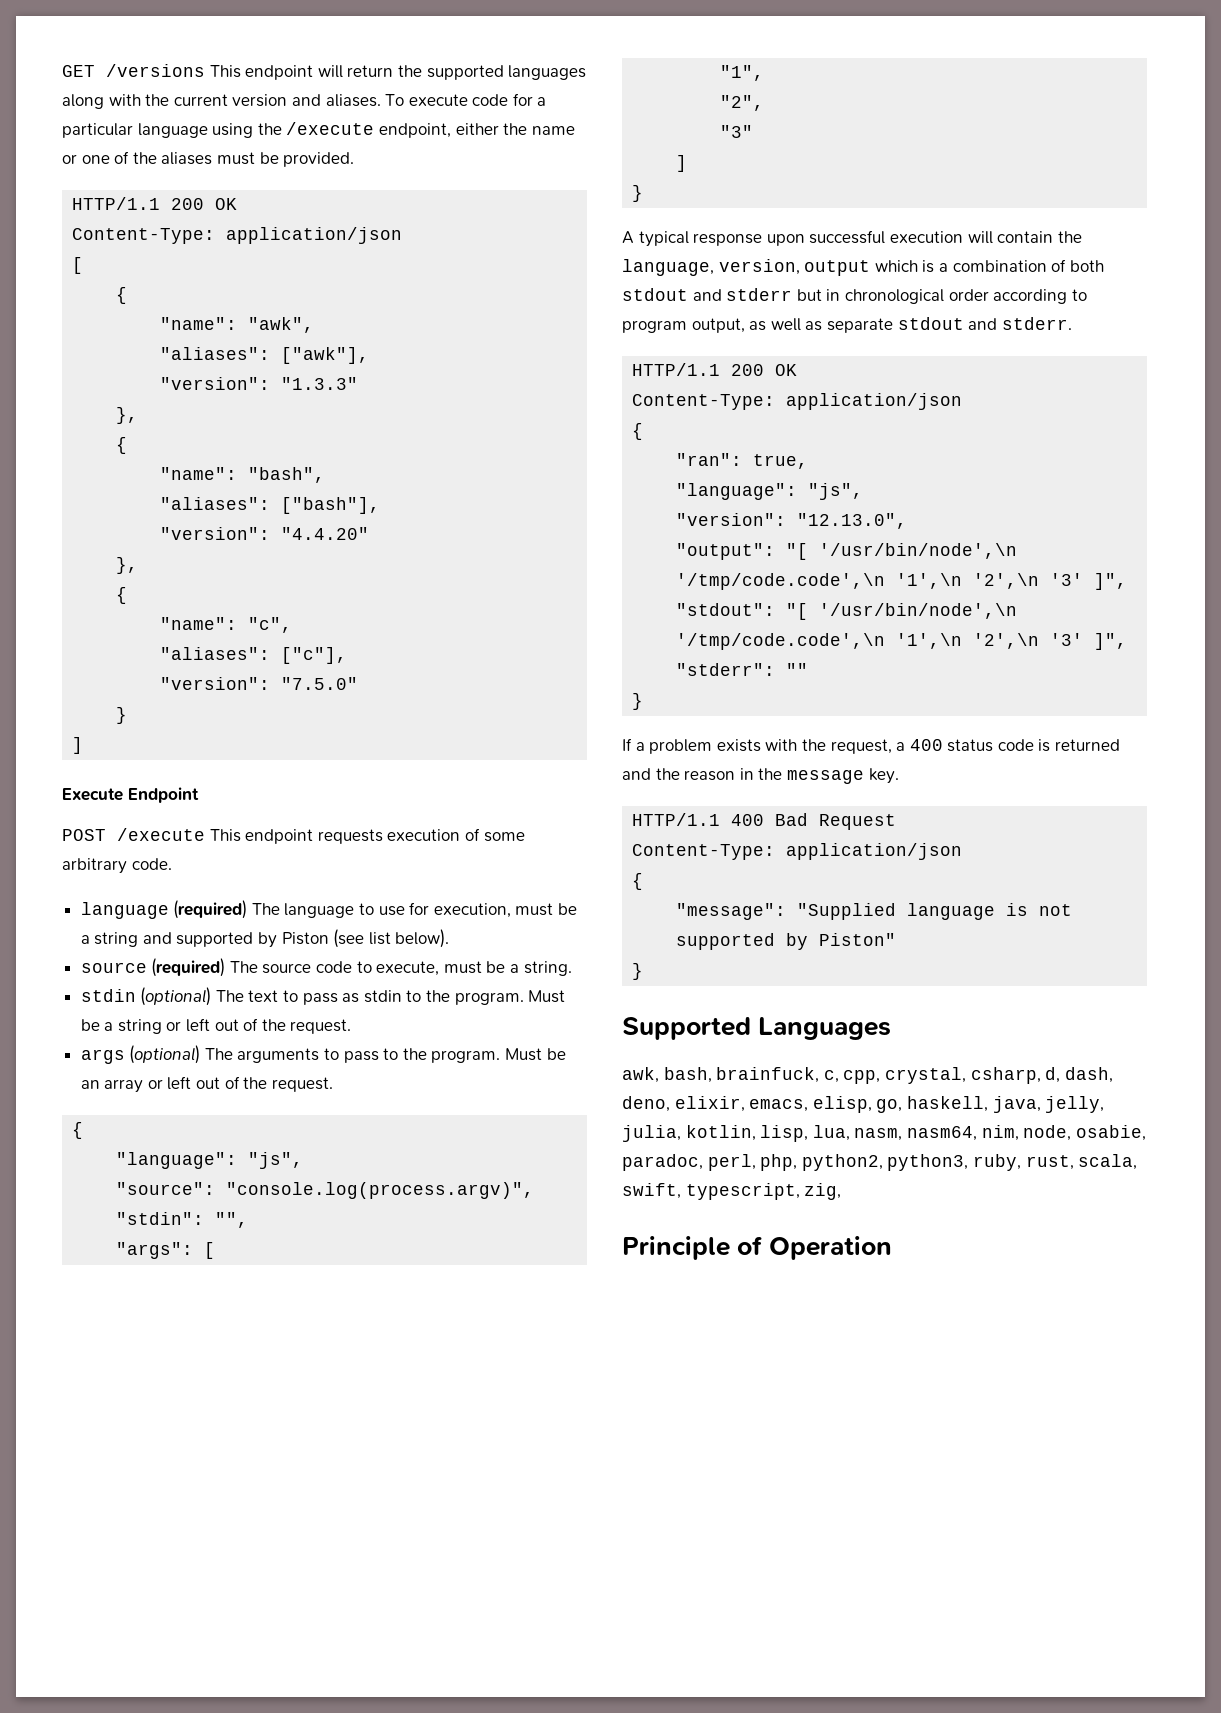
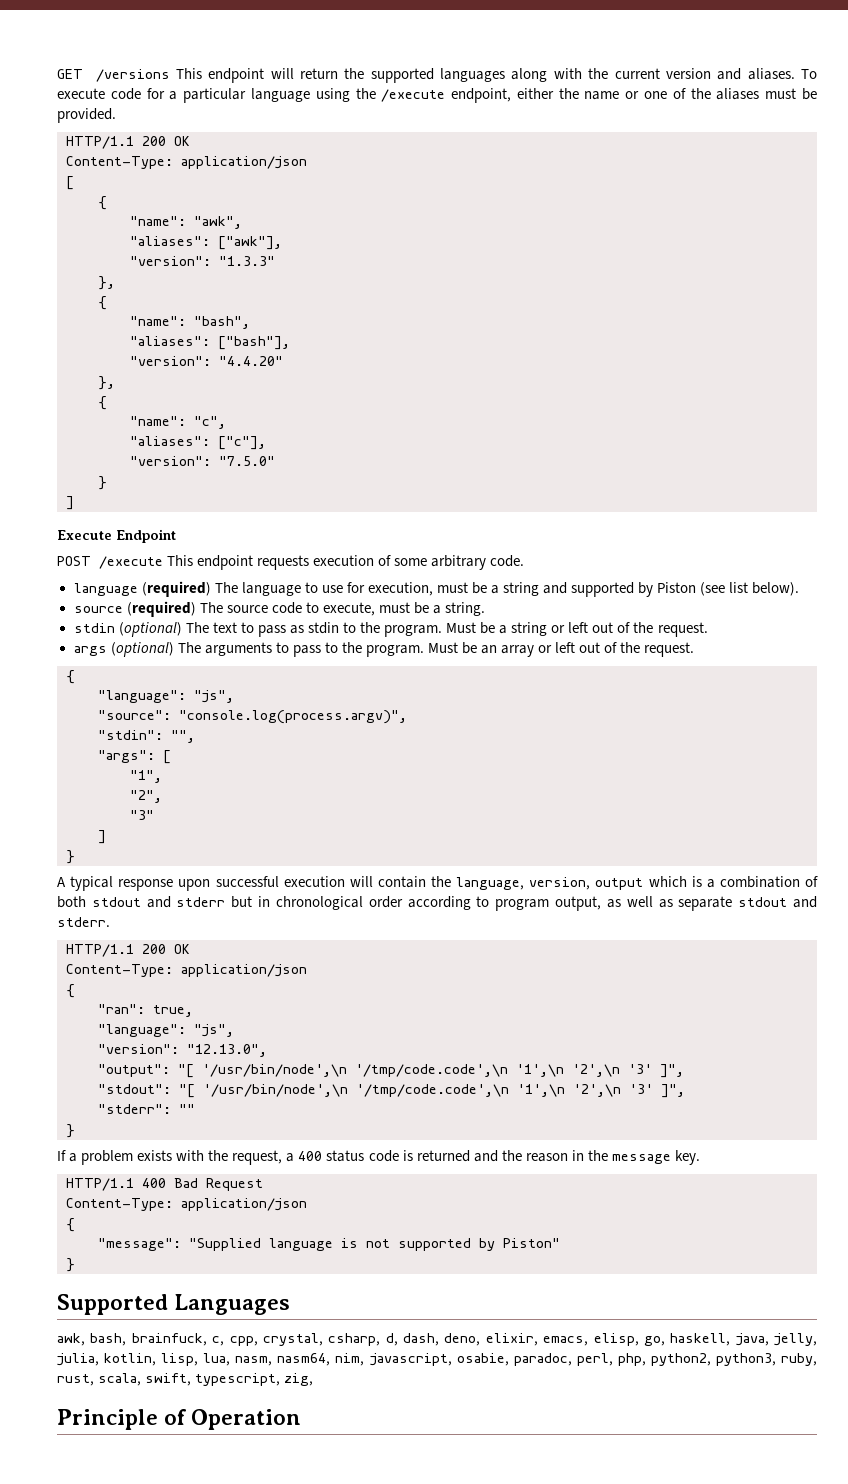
[1023,1125,1072,1141] node, -> [369,1353,452,1366] javascript,

